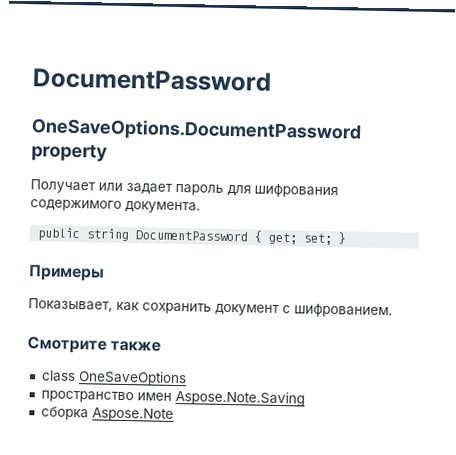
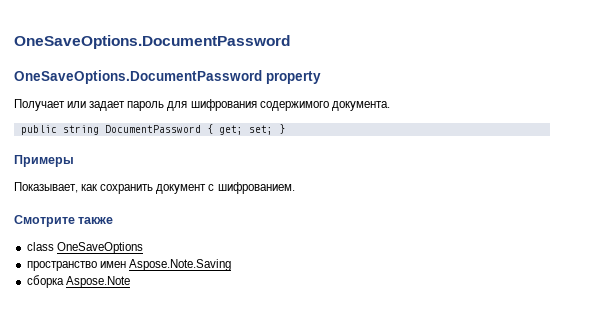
[32,68,272,92] DocumentPassword -> [14,35,290,49] OneSaveOptions.DocumentPassword

